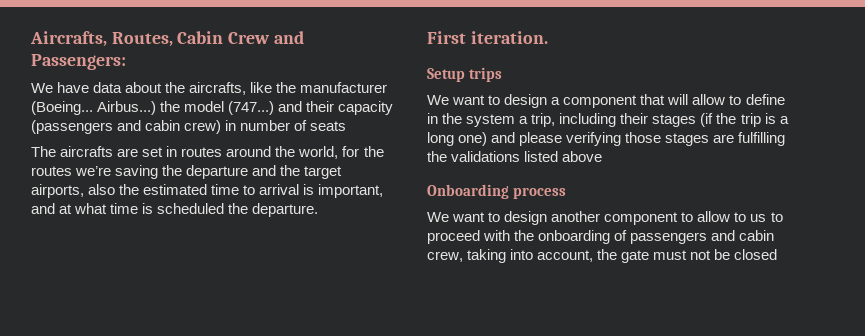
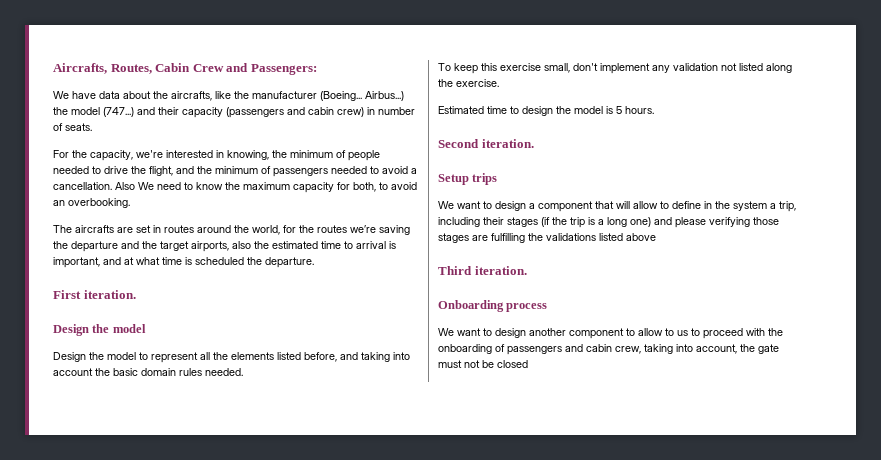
[310,121,347,131] seats -> [65,123,92,131] [53,150,380,161] [53,166,417,177] [53,182,417,193] [53,198,130,208] seats. // For the capacity, we're interested in knowing, the minimum of people needed to drive the flight, and the minimum of passengers needed to avoid a cancellation. Also We need to know the maximum capacity for both, to avoid an overbooking.
(548, 37) none -> [53,324,146,336] [53,352,410,363] [53,368,243,376] [438,63,792,74] [438,79,499,87] [438,106,654,116] [438,139,534,148] // Design the model // Design the model to represent all the elements listed before, and taking into account the basic domain rules needed. // To keep this exercise small, don't implement any validation not listed along the exercise. // Estimated time to design the model is 5 hours. // Second iteration.
(603, 156) none -> [438,266,527,275] // Third iteration.

